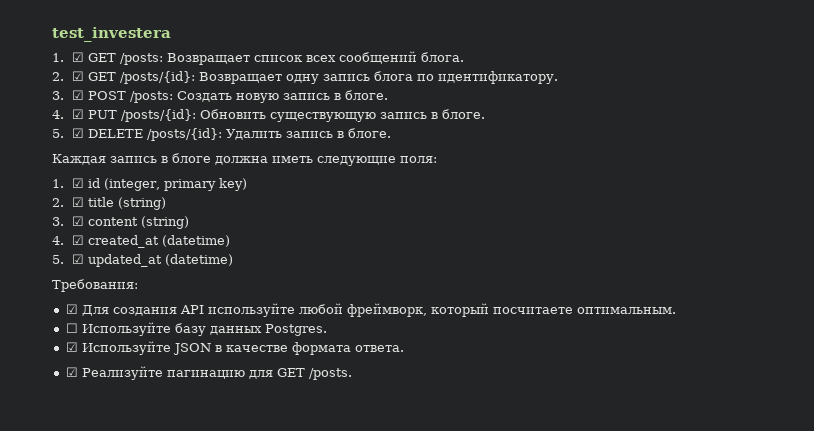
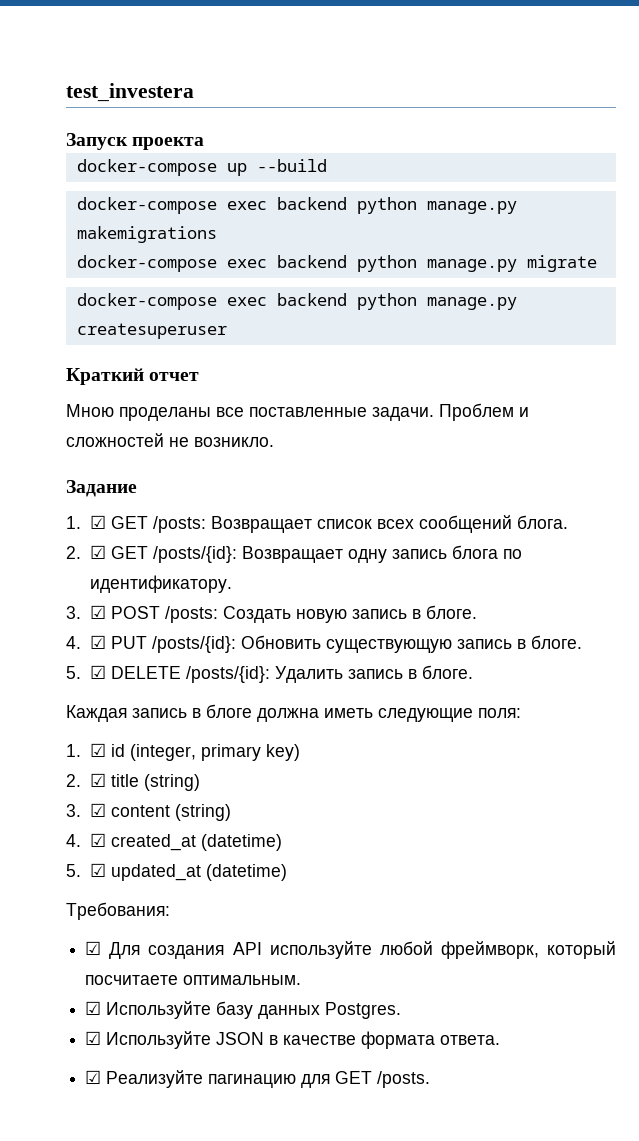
(171, 34) none -> [66,133,205,150] [76,159,327,176] [76,197,517,214] [76,226,217,243] [76,255,597,272] [76,293,517,310] [76,323,227,339] [66,368,200,385] [66,403,529,421] [66,433,274,447] [66,480,137,497] // Запуск проекта // docker-compose up --build // docker-compose exec backend python manage.py makemigrations // docker-compose exec backend python manage.py migrate // docker-compose exec backend python manage.py createsuperuser // Краткий отчет // Мною проделаны все поставленные задачи. Проблем и сложностей не возникло. // Задание
[65,323,78,333] ☐ -> [85,1001,102,1015] ☑

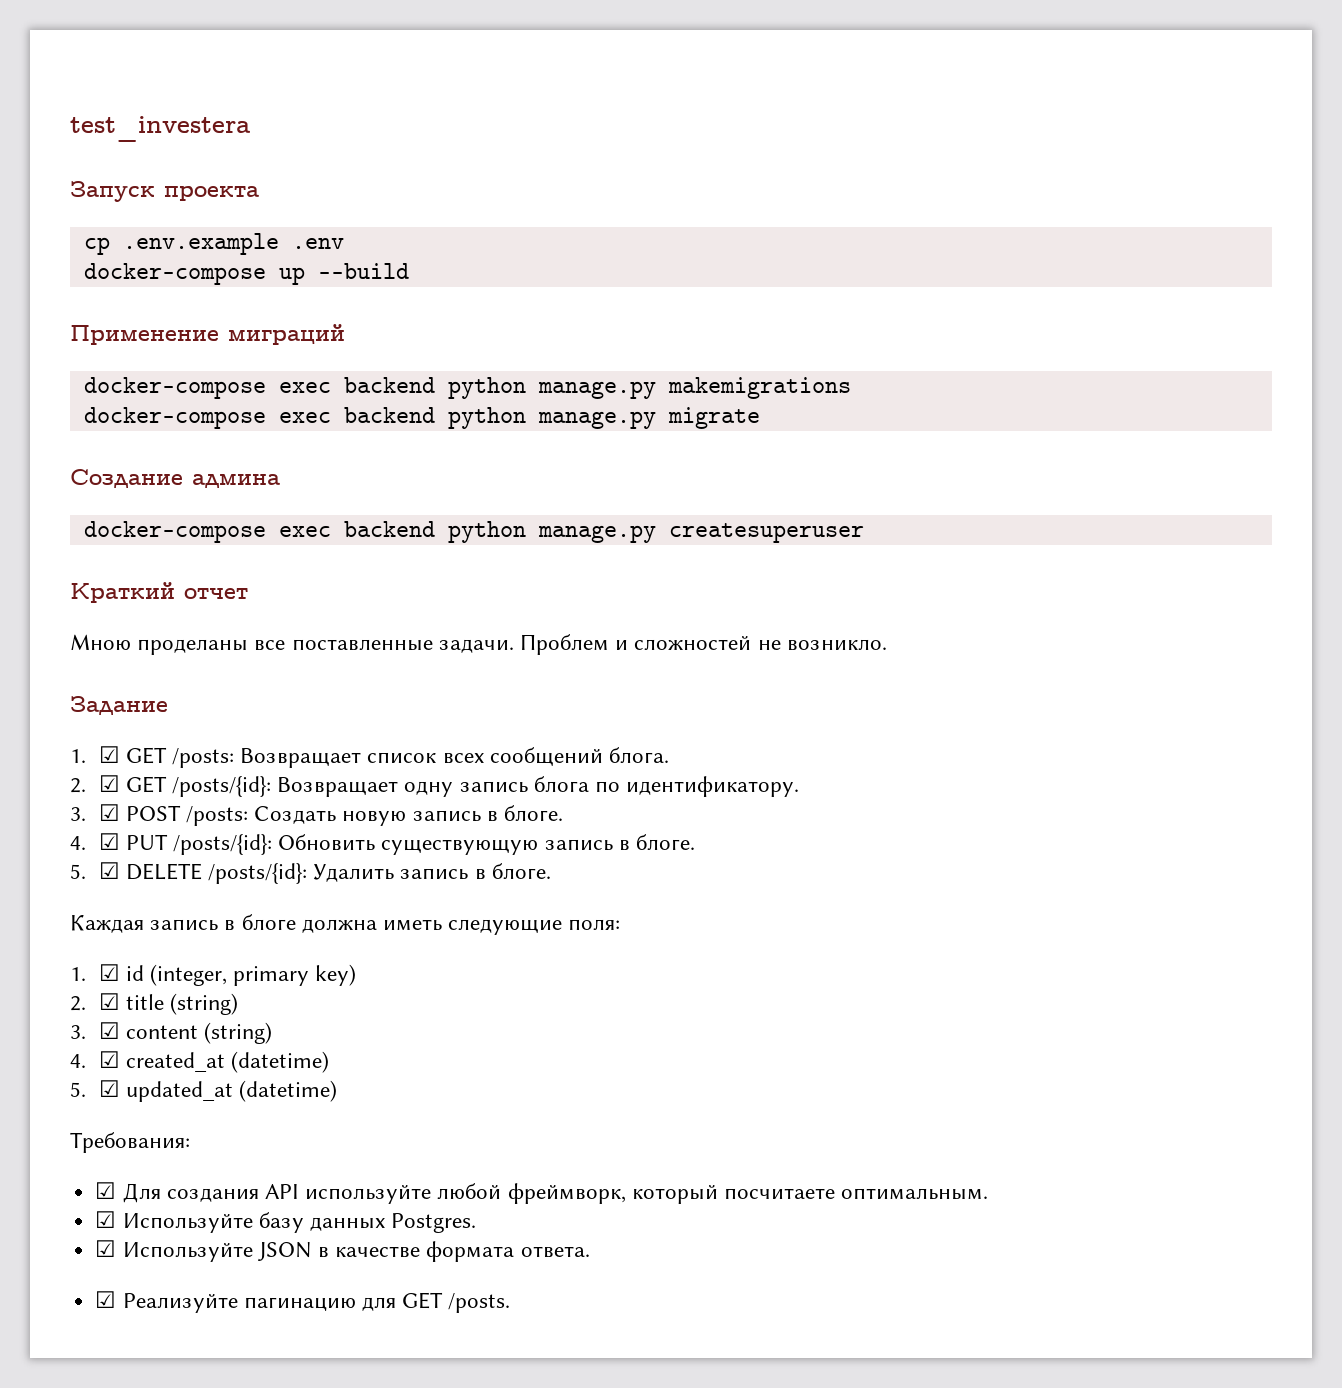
(205, 143) none -> [83,233,344,255] // cp .env.example .env
(327, 165) none -> [70,324,345,345] // Применение миграций
(597, 263) none -> [70,469,280,488] // Создание админа

